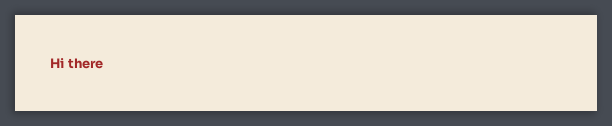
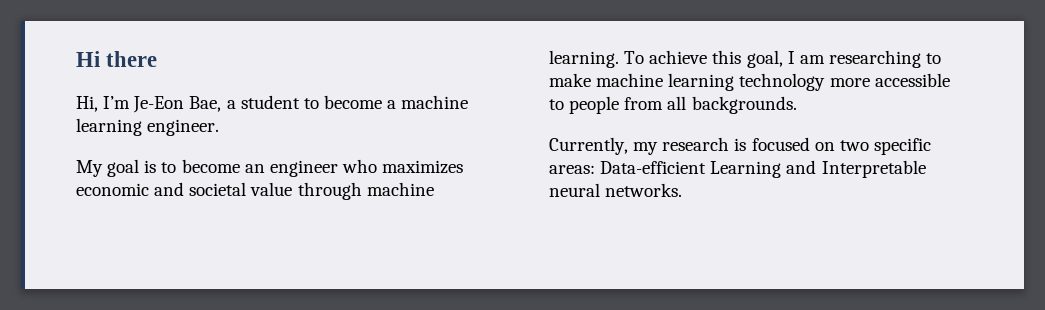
(103, 63) none -> [76,95,469,113] [76,118,220,136] [76,159,464,177] [76,182,434,200] [549,50,942,68] [549,73,950,91] [549,96,797,114] [549,137,931,155] [549,160,926,178] [549,183,683,197] // Hi, I’m Je-Eon Bae, a student to become a machine learning engineer. // My goal is to become an engineer who maximizes economic and societal value through machine learning. To achieve this goal, I am researching to make machine learning technology more accessible to people from all backgrounds. // Currently, my research is focused on two specific areas: Data-efficient Learning and Interpretable neural networks.

